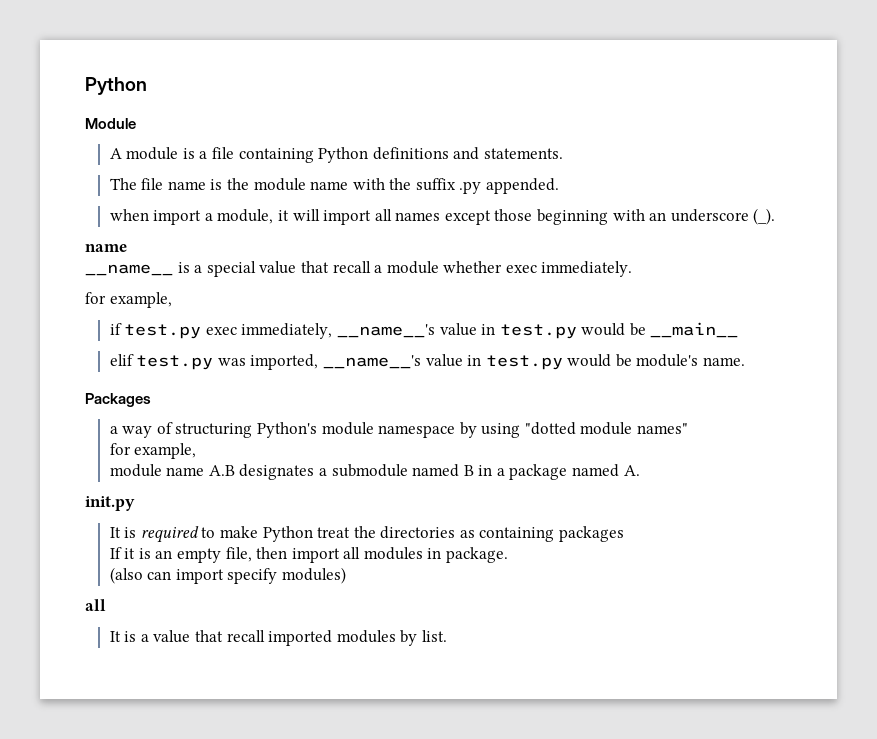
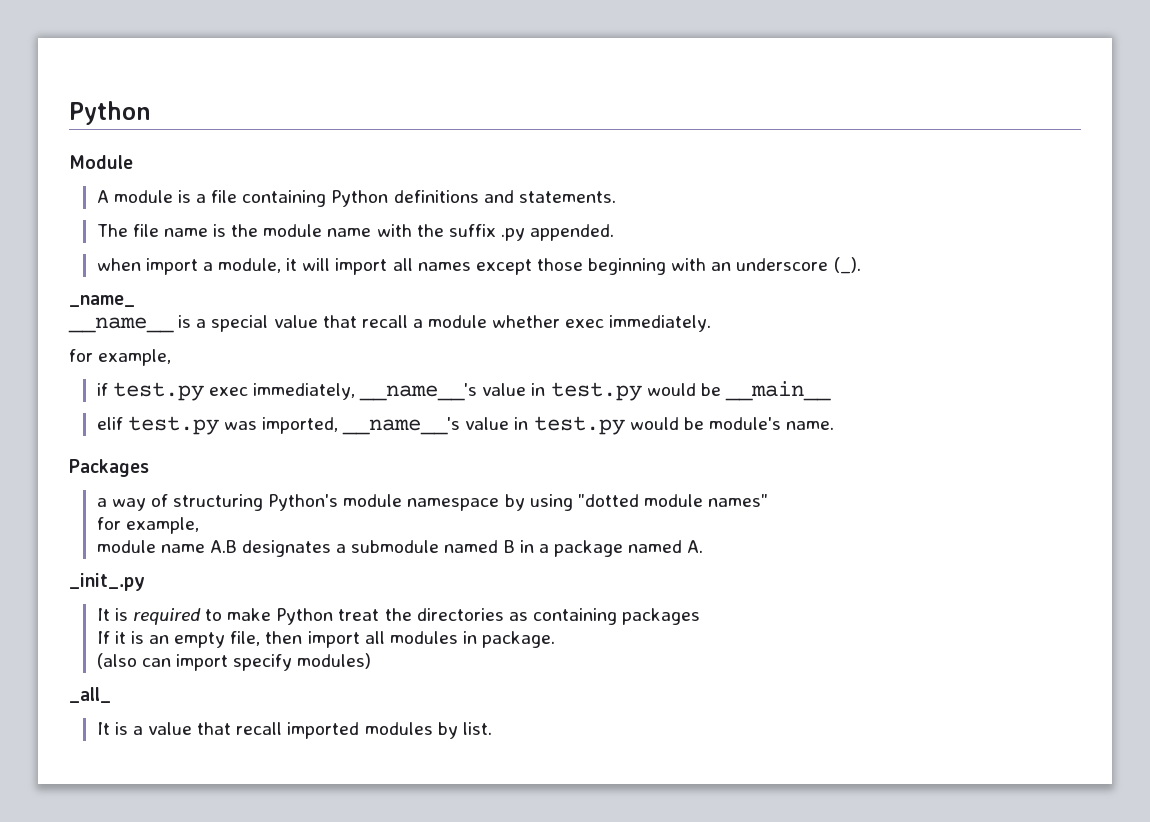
[85,244,127,252] name -> [69,295,135,307] _name_
[85,496,135,511] init.py -> [69,573,145,591] _init_.py
[85,599,106,611] all -> [69,687,111,703] _all_

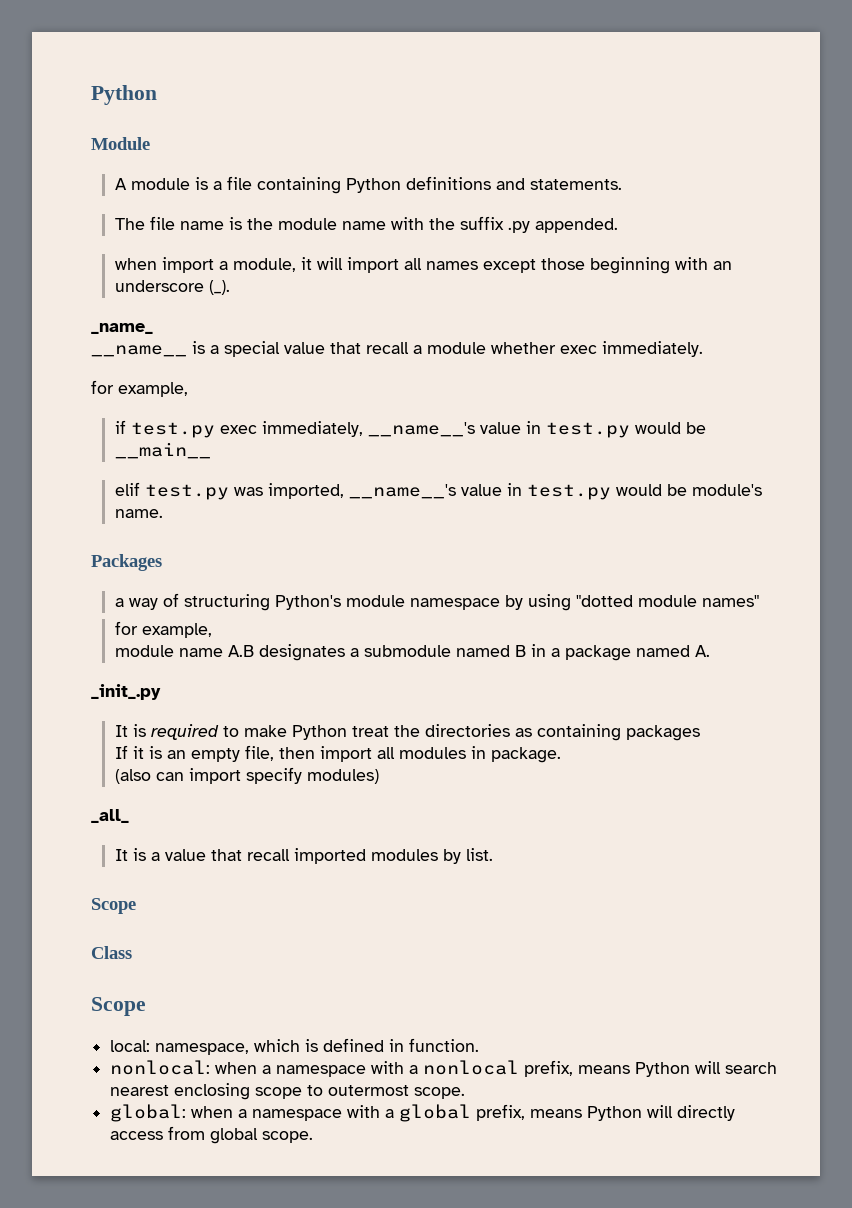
(492, 728) none -> [91,898,136,914] [91,946,132,959] [91,997,146,1016] [110,1038,480,1055] [110,1060,778,1077] [110,1083,466,1100] [110,1104,736,1122] [110,1126,314,1144] // Scope // Class // Scope // local: namespace, which is defined in function. // nonlocal: when a namespace with a nonlocal prefix, means Python will search nearest enclosing scope to outermost scope. // global: when a namespace with a global prefix, means Python will directly access from global scope.

